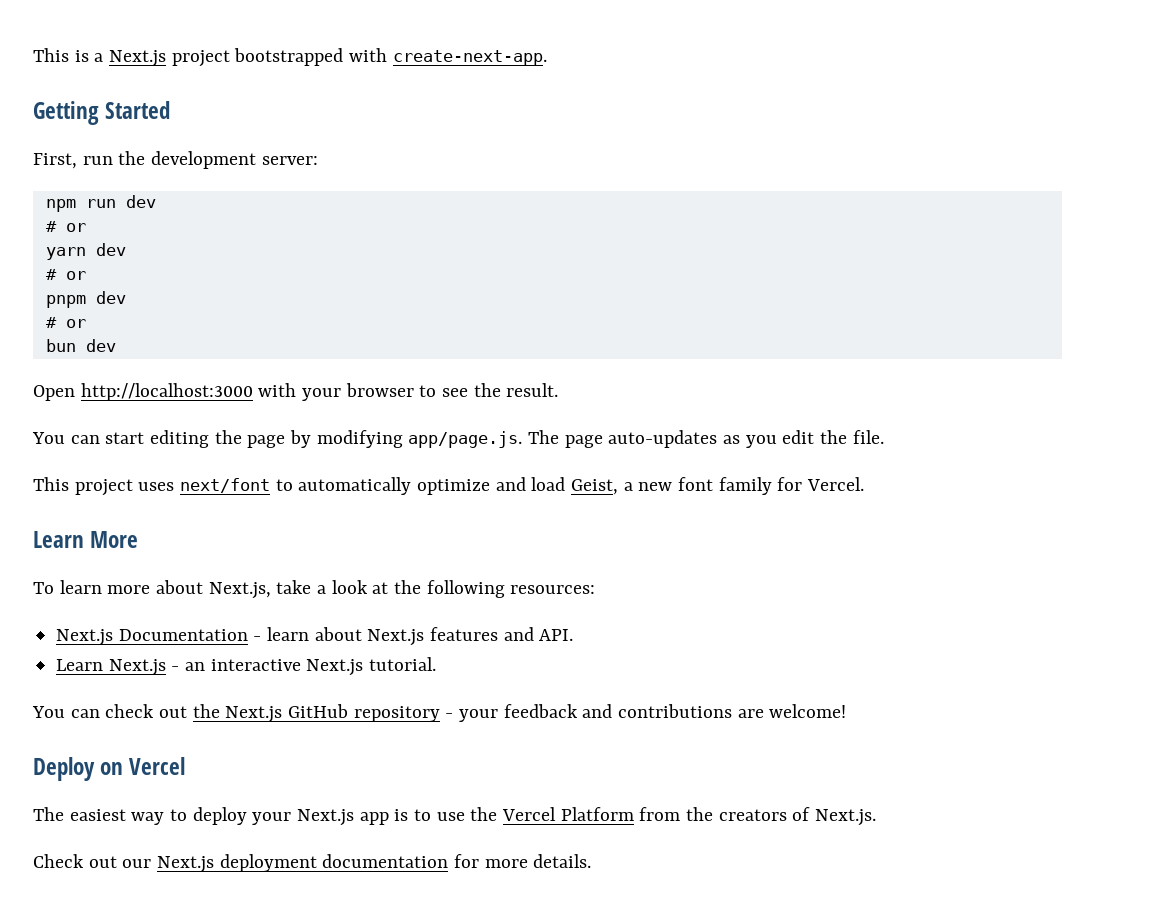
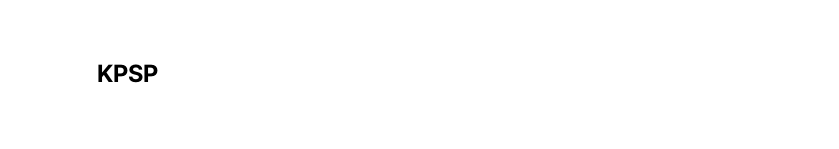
[33,48,547,67] [33,101,171,125] [33,151,318,169] [45,195,156,212] [45,221,86,232] [45,243,126,260] [45,269,86,280] [45,291,126,308] [45,317,86,328] [45,339,116,352] [33,383,559,401] [32,430,884,448] [33,477,865,496] [33,531,139,548] [33,580,596,599] [56,627,574,646] [56,657,437,676] [32,704,847,723] [33,757,186,781] [33,807,877,826] [33,854,592,873] This is a Next.js project bootstrapped with create-next-app. // Getting Started // First, run the development server: // npm run dev // # or // yarn dev // # or // pnpm dev // # or // bun dev // Open http://localhost:3000 with your browser to see the result. // You can start editing the page by modifying app/page.js. The page auto-updates as you edit the file. // This project uses next/font to automatically optimize and load Geist, a new font family for Vercel. // Learn More // To learn more about Next.js, take a look at the following resources: // Next.js Documentation - learn about Next.js features and API. // Learn Next.js - an interactive Next.js tutorial. // You can check out the Next.js GitHub repository - your feedback and contributions are welcome! // Deploy on Vercel // The easiest way to deploy your Next.js app is to use the Vercel Platform from the creators of Next.js. // Check out our Next.js deployment documentation for more details. -> [97,64,158,83] KPSP

